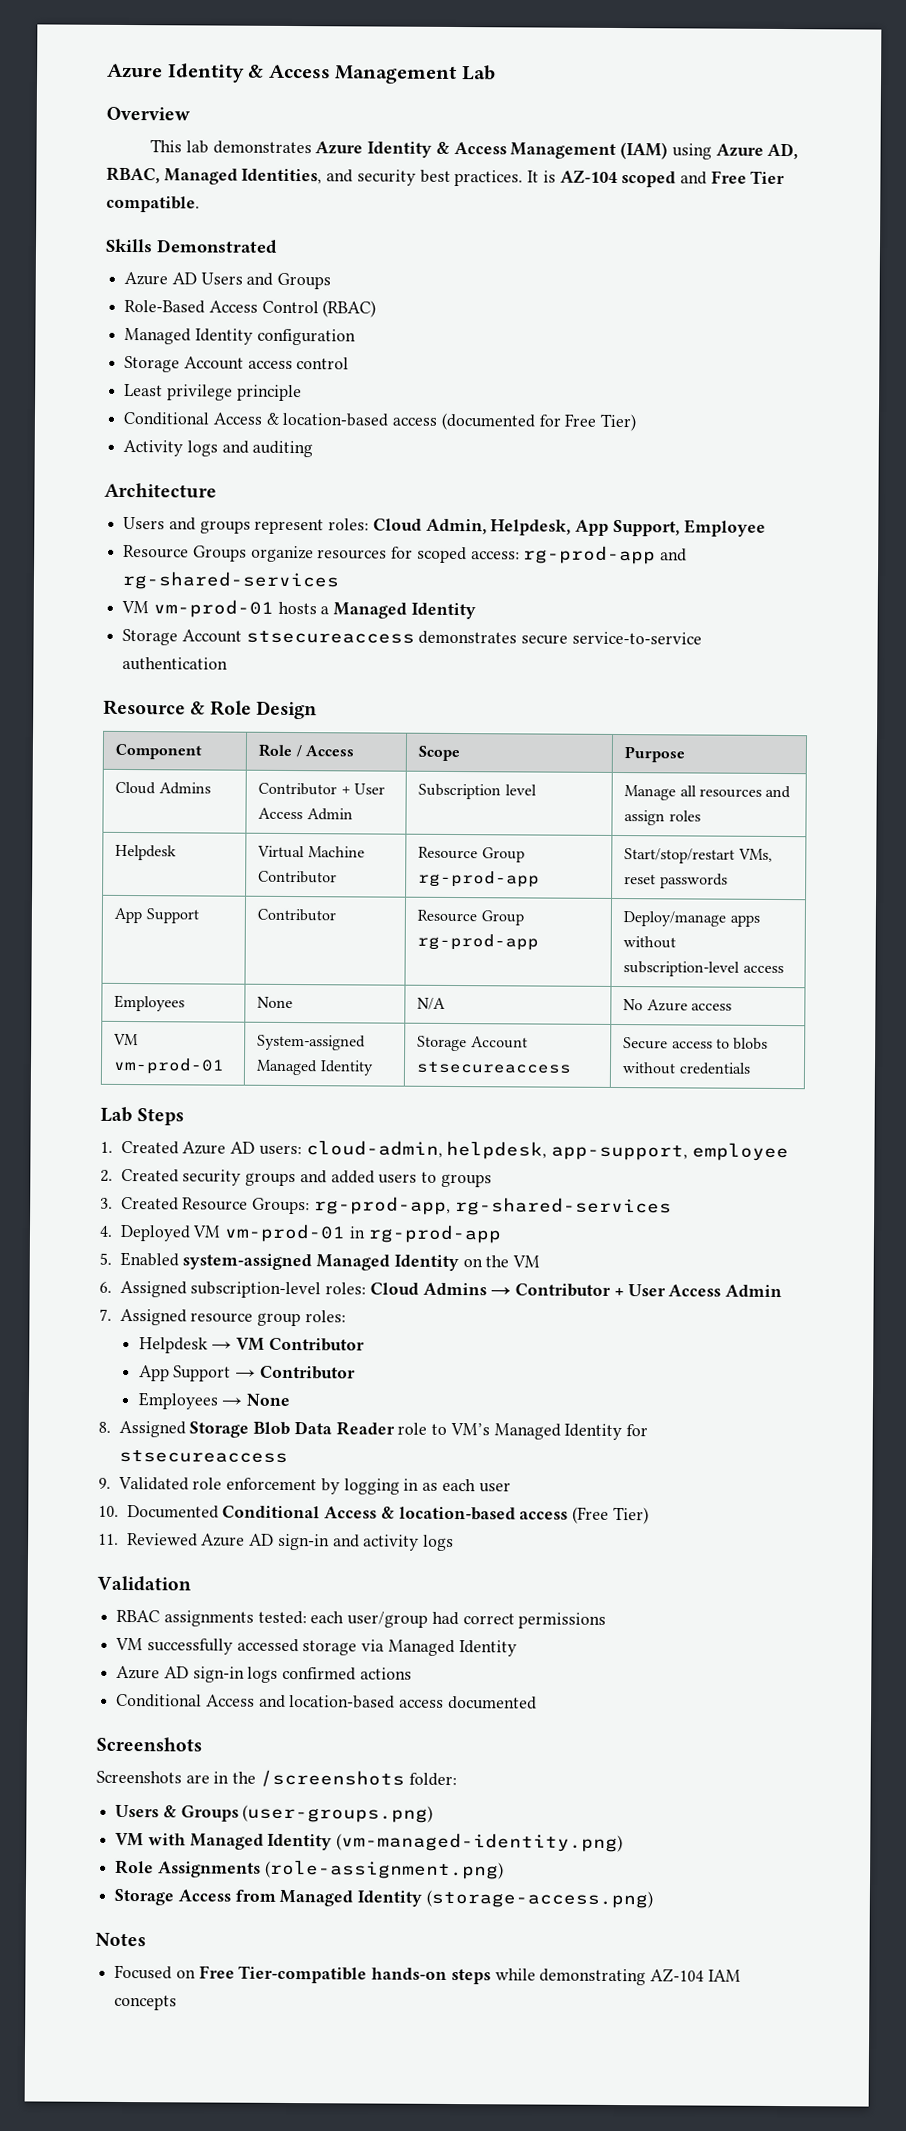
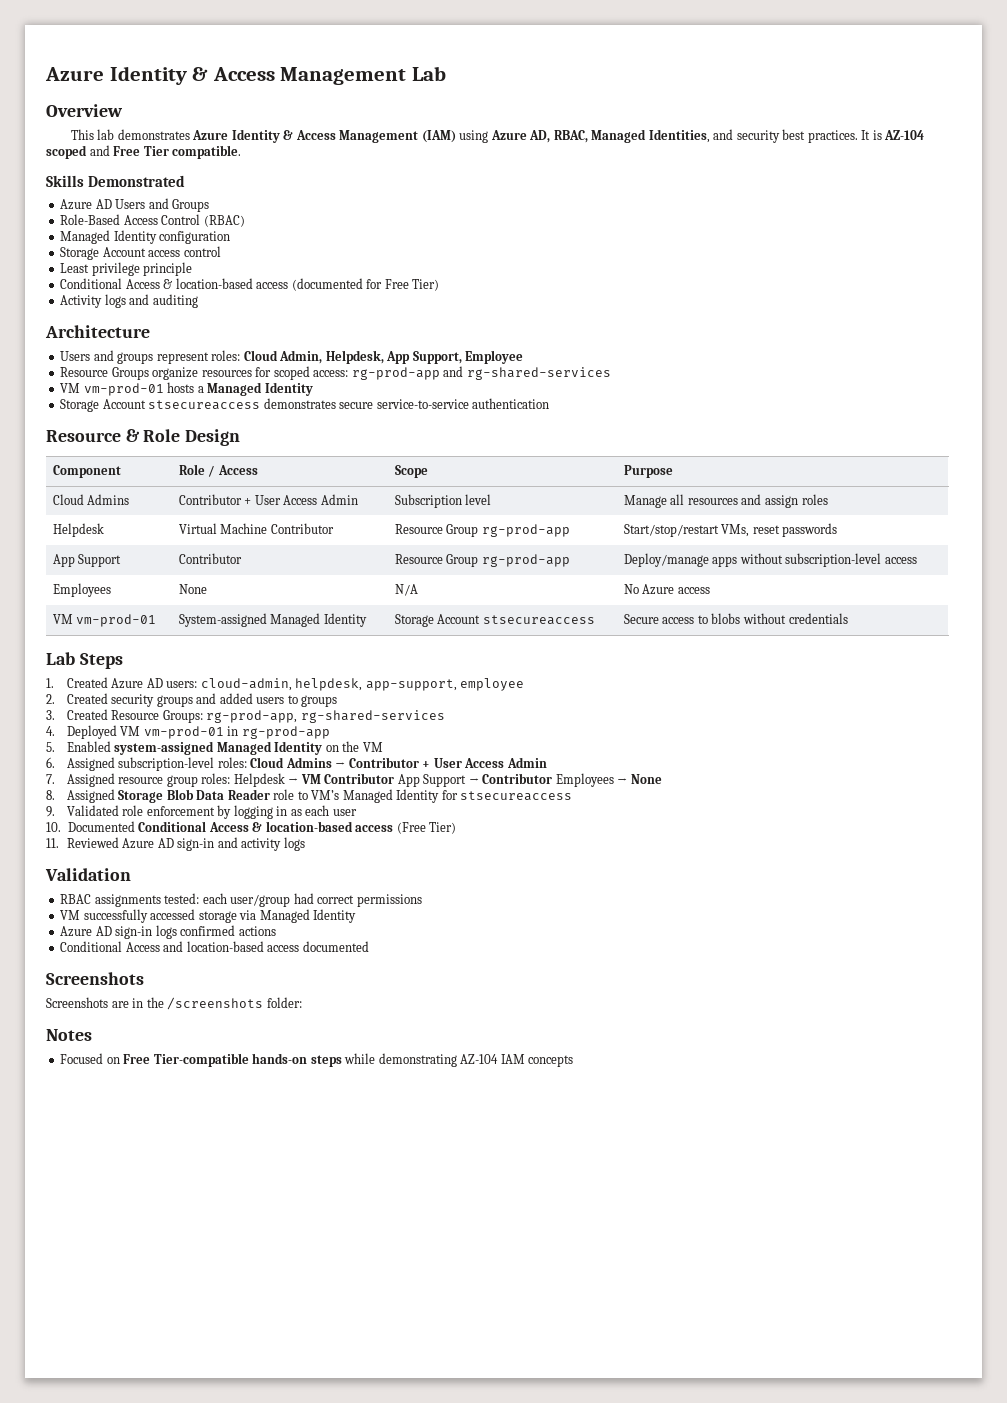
(346, 1316) // -> (231, 778) none
(365, 1344) // -> (395, 778) none
(356, 1372) // -> (553, 778) none
[115,1804,434,1823] [115,1832,624,1853] [115,1859,504,1880] [114,1888,653,1909] // Users & Groups (user-groups.png) // VM with Managed Identity (vm-managed-identity.png) // Role Assignments (role-assignment.png) // Storage Access from Managed Identity (storage-access.png) -> (302, 1002) none

